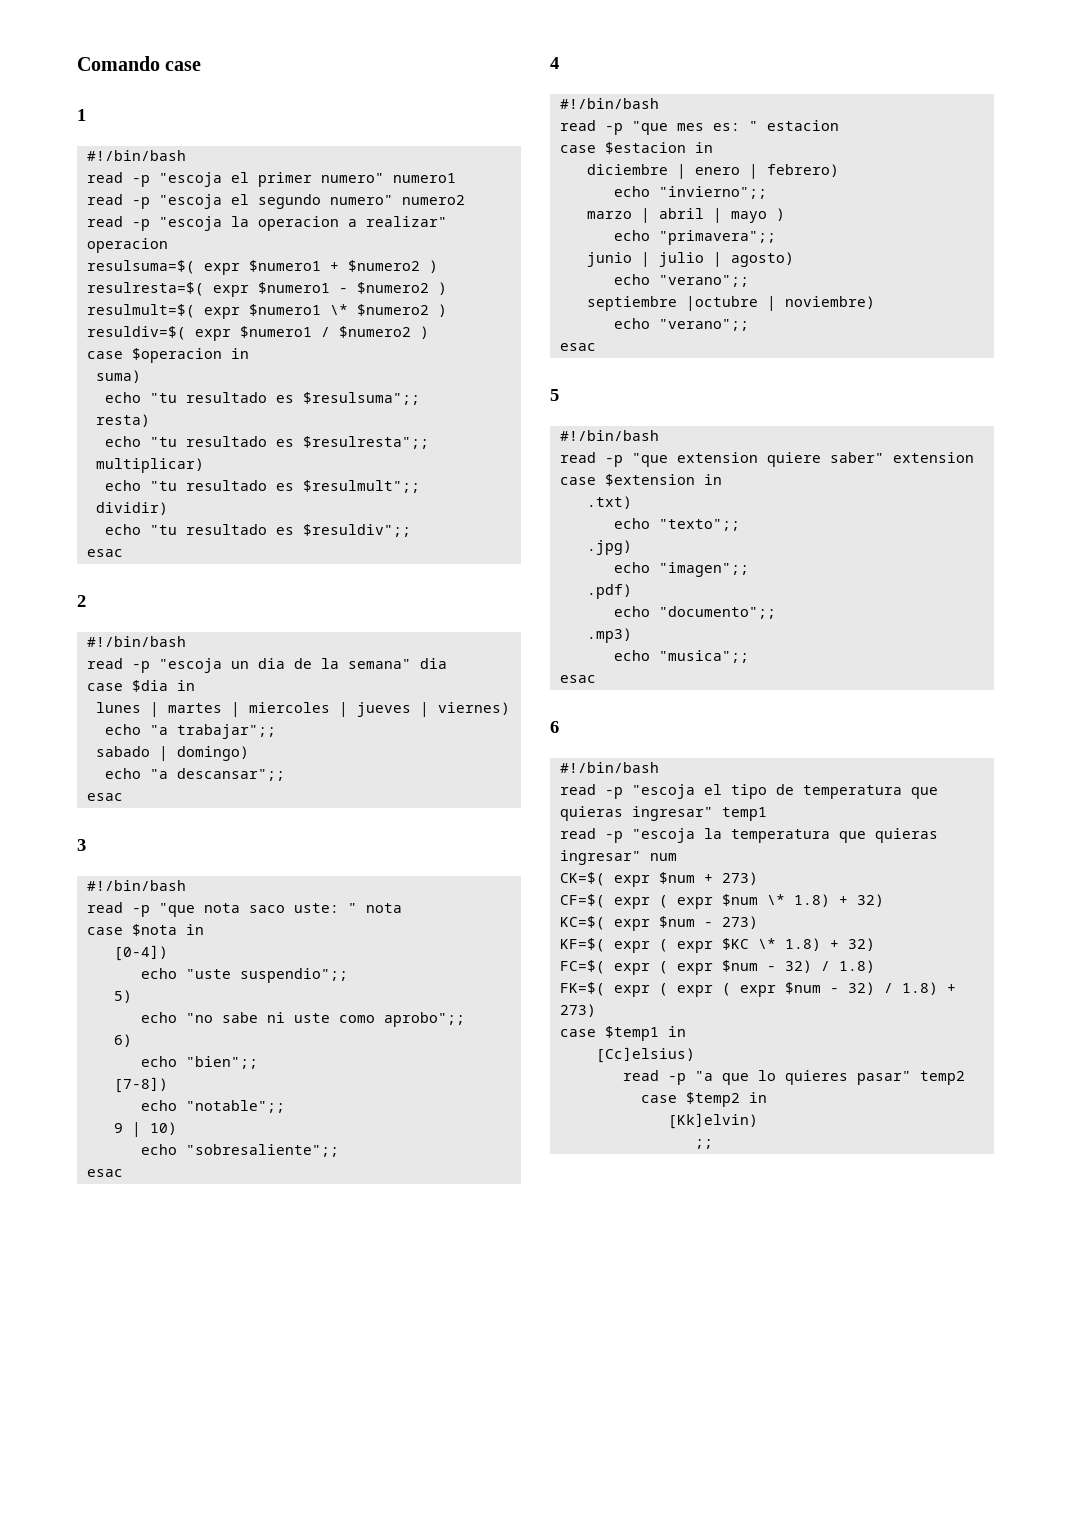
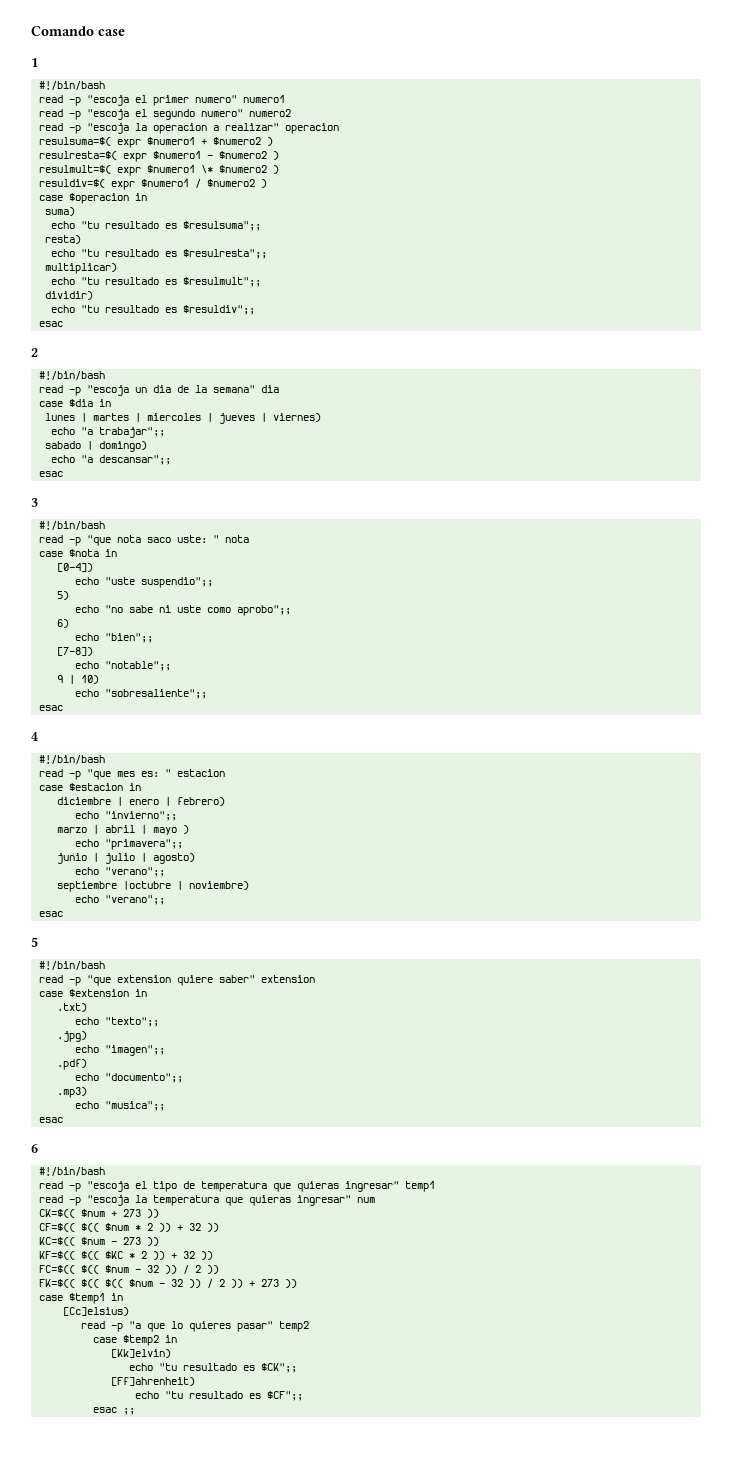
[559,872,758,887] [559,894,884,909] [559,916,758,931] [559,938,875,953] [559,960,875,975] [559,982,956,997] [559,1004,596,1017] CK=$( expr $num + 273) // CF=$( expr ( expr $num \* 1.8) + 32) // KC=$( expr $num - 273) // KF=$( expr ( expr $KC \* 1.8) + 32) // FC=$( expr ( expr $num - 32) / 1.8) // FK=$( expr ( expr ( expr $num - 32) / 1.8) + 273) -> [38,1209,159,1218] [38,1223,219,1232] [38,1237,159,1246] [38,1251,213,1260] [38,1265,219,1274] [38,1279,297,1288] CK=$(( $num + 273 )) // CF=$(( $(( $num * 2 )) + 32 )) // KC=$(( $num - 273 )) // KF=$(( $(( $KC * 2 )) + 32 )) // FC=$(( $(( $num - 32 )) / 2 )) // FK=$(( $(( $(( $num - 32 )) / 2 )) + 273 ))
(758, 1121) none -> [128,1363,297,1373] [110,1377,195,1386] [134,1391,303,1401] [92,1407,117,1413] echo "tu resultado es $CK";; // [Ff]ahrenheit) // echo "tu resultado es $CF";; // esac

